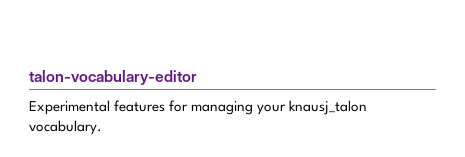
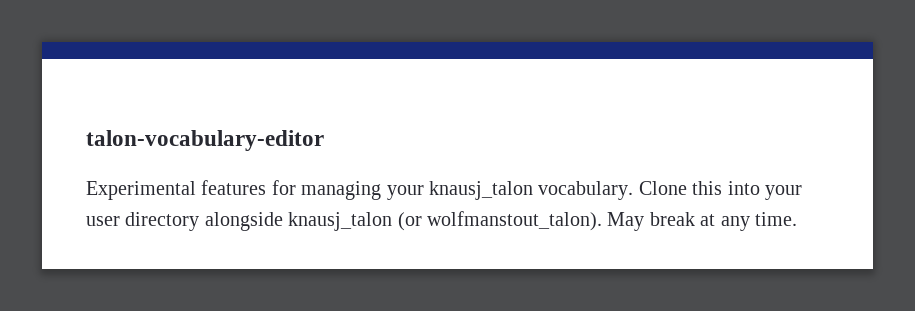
(102, 127) none -> [638,181,802,200] [86,211,797,231] Clone this into your user directory alongside knausj_talon (or wolfmanstout_talon). May break at any time.

